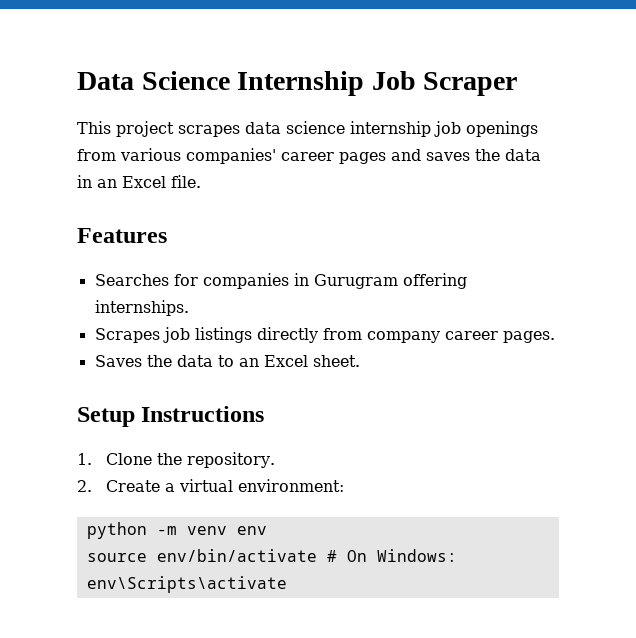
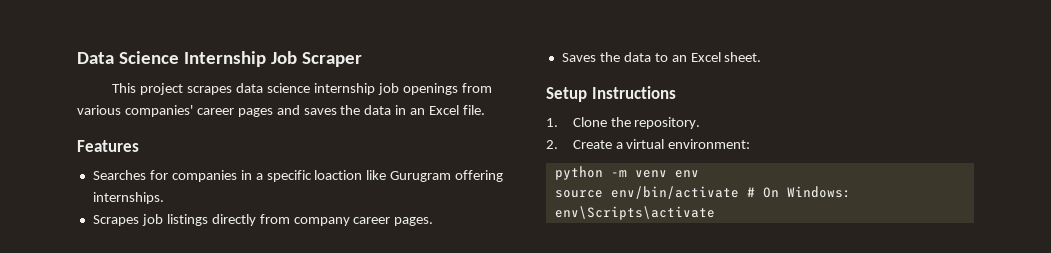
(309, 279) none -> [255,170,387,182] a specific loaction like

